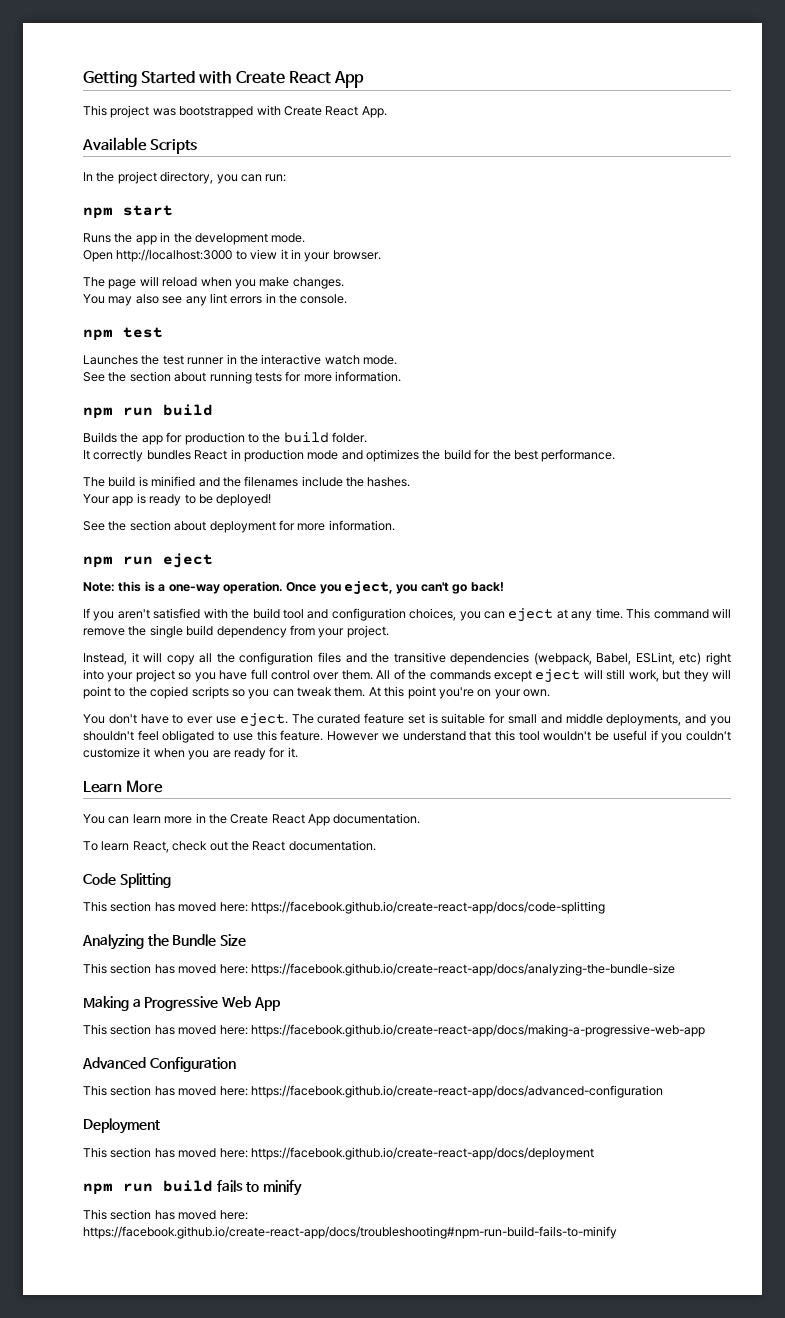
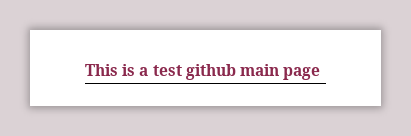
[83,71,364,88] [83,105,387,118] [82,137,197,154] [83,171,287,184] [83,205,173,219] [83,232,306,245] [83,249,381,262] [83,276,344,289] [83,293,348,306] [83,327,163,341] [83,354,397,365] [83,371,401,384] [83,404,213,419] [83,432,367,445] [83,449,616,462] [83,476,411,487] [83,493,272,506] [83,520,395,533] [83,553,213,568] [83,581,504,595] [83,608,732,622] [83,625,389,638] [83,652,731,665] [83,669,732,683] [83,686,550,699] [83,713,731,727] [83,730,731,743] [83,747,298,760] [83,780,163,793] [83,813,421,826] [83,840,376,853] [83,873,171,888] [83,901,605,914] [82,934,246,950] [83,963,675,976] [83,996,281,1011] [83,1024,705,1037] [82,1057,236,1072] [83,1085,663,1098] [83,1118,160,1134] [83,1147,594,1160] [83,1180,302,1196] [83,1209,248,1220] [83,1226,617,1239] Getting Started with Create React App // This project was bootstrapped with Create React App. // Available Scripts // In the project directory, you can run: // npm start // Runs the app in the development mode. // Open http://localhost:3000 to view it in your browser. // The page will reload when you make changes. // You may also see any lint errors in the console. // npm test // Launches the test runner in the interactive watch mode. // See the section about running tests for more information. // npm run build // Builds the app for production to the build folder. // It correctly bundles React in production mode and optimizes the build for the best performance. // The build is minified and the filenames include the hashes. // Your app is ready to be deployed! // See the section about deployment for more information. // npm run eject // Note: this is a one-way operation. Once you eject, you can't go back! // If you aren't satisfied with the build tool and configuration choices, you can eject at any time. This command will remove the single build dependency from your project. // Instead, it will copy all the configuration files and the transitive dependencies (webpack, Babel, ESLint, etc) right into your project so you have full control over them. All of the commands except eject will still work, but they will point to the copied scripts so you can tweak them. At this point you're on your own. // You don't have to ever use eject. The curated feature set is suitable for small and middle deployments, and you shouldn't feel obligated to use this feature. However we understand that this tool wouldn't be useful if you couldn't customize it when you are ready for it. // Learn More // You can learn more in the Create React App documentation. // To learn React, check out the React documentation. // Code Splitting // This section has moved here: https://facebook.github.io/create-react-app/docs/code-splitting // Analyzing the Bundle Size // This section has moved here: https://facebook.github.io/create-react-app/docs/analyzing-the-bundle-size // Making a Progressive Web App // This section has moved here: https://facebook.github.io/create-react-app/docs/making-a-progressive-web-app // Advanced Configuration // This section has moved here: https://facebook.github.io/create-react-app/docs/advanced-configuration // Deployment // This section has moved here: https://facebook.github.io/create-react-app/docs/deployment // npm run build fails to minify // This section has moved here: https://facebook.github.io/create-react-app/docs/troubleshooting#npm-run-build-fails-to-minify -> [85,64,321,80] This is a test github main page

